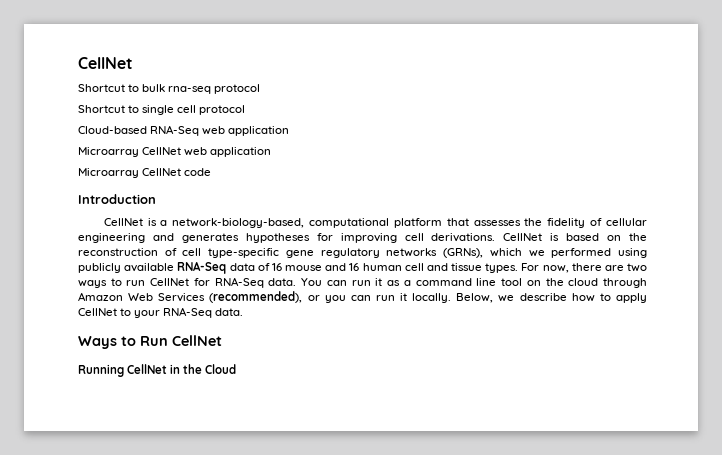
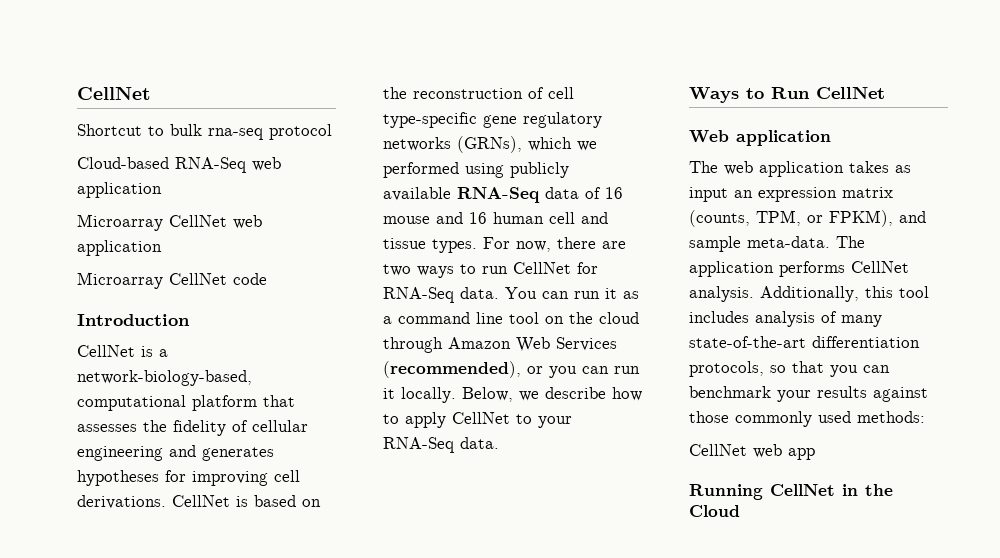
[78,105,246,115] // Shortcut to single cell protocol -> (332, 132) none
(222, 340) none -> [689,130,831,146] [689,161,911,177] [689,187,893,202] [689,210,926,227] [689,236,865,252] [689,261,909,277] [689,286,929,302] [689,311,882,327] [689,336,920,348] [689,361,890,377] [689,386,928,402] [689,411,925,427] [689,444,815,460] // Web application // The web application takes as input an expression matrix (counts, TPM, or FPKM), and sample meta-data. The application performs CellNet analysis. Additionally, this tool includes analysis of many state-of-the-art differentiation protocols, so that you can benchmark your results against those commonly used methods: // CellNet web app

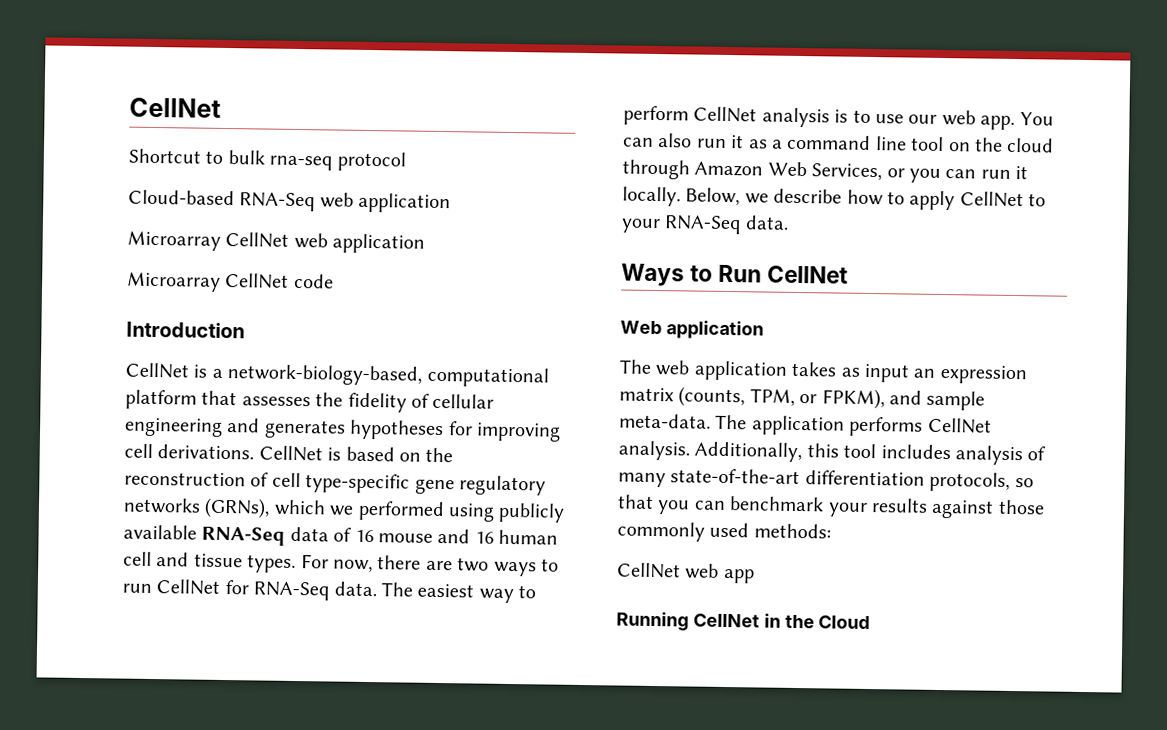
(499, 293) none -> [381,582,537,604] [623,105,1016,131] The easiest way to perform CellNet analysis is to use our web app.
(569, 295) none -> [658,133,693,148] also
[556,337,617,351] [383,361,521,378] Services (recommended), -> [811,163,883,181] Services,

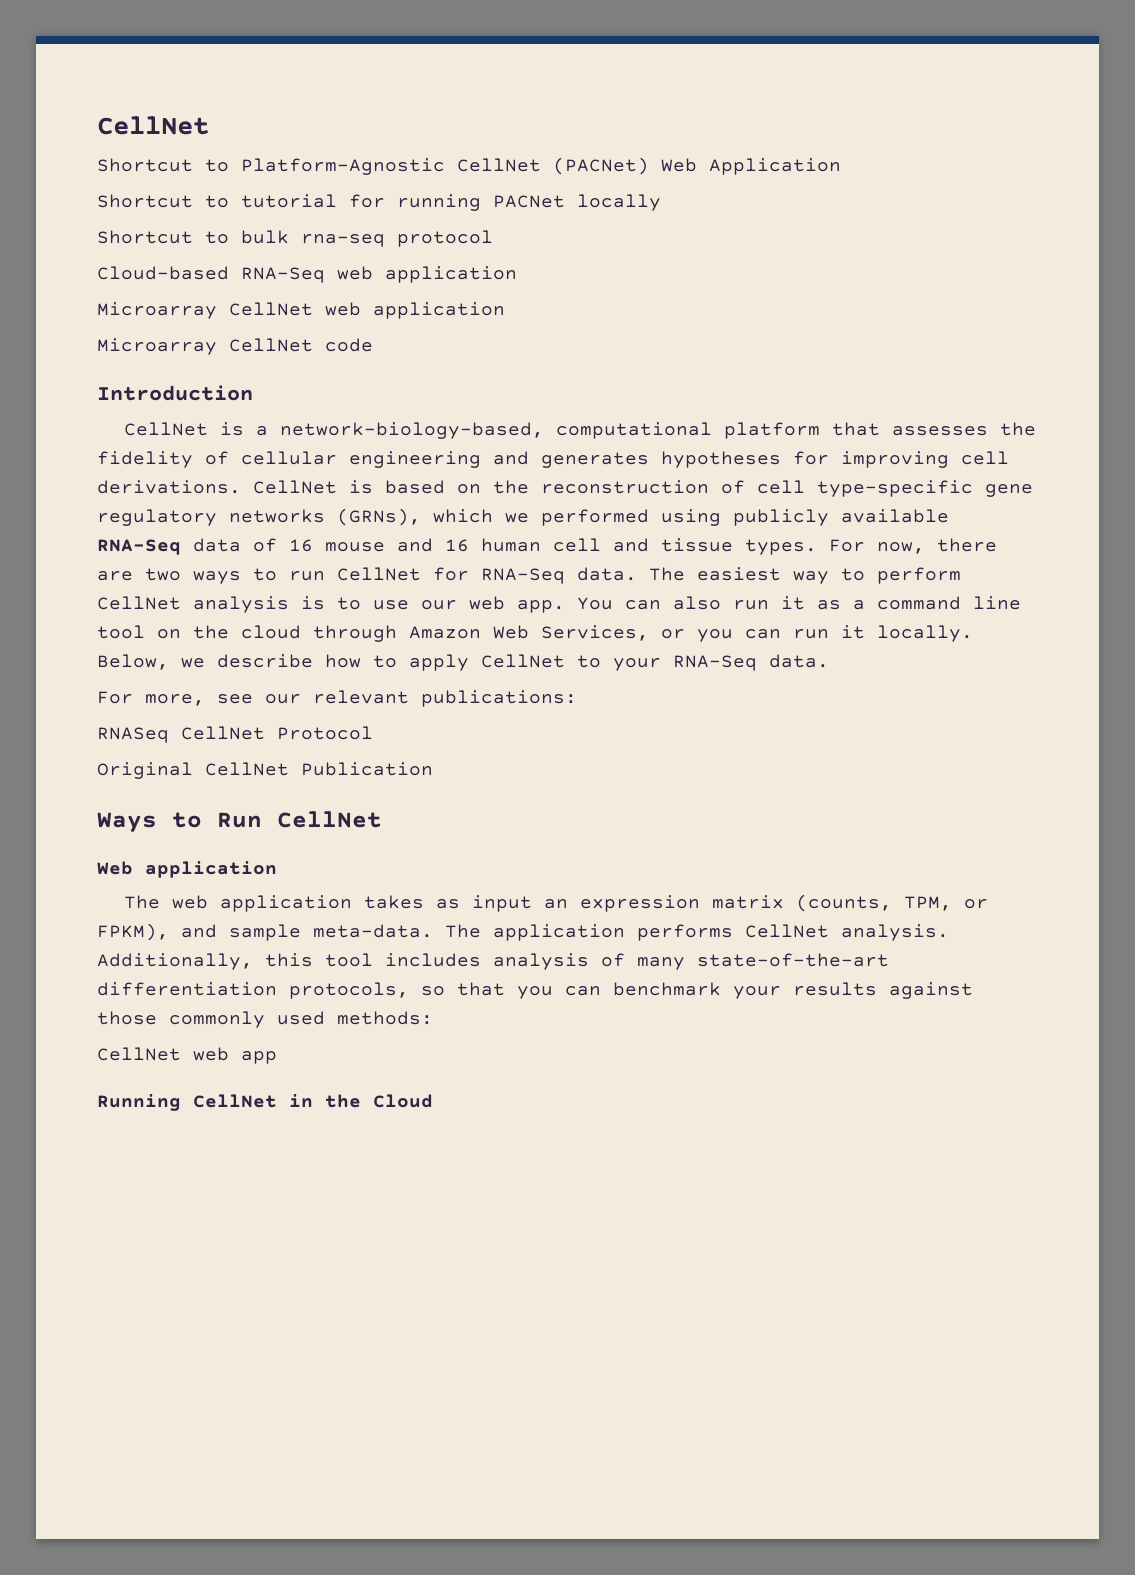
[129,97,221,118] CellNet -> [97,116,209,135] [97,157,841,175] [97,194,661,211] CellNet // Shortcut to Platform-Agnostic CellNet (PACNet) Web Application // Shortcut to tutorial for running PACNet locally
(789, 222) none -> [97,690,577,707] [97,726,373,743] [97,762,433,779] // For more, see our relevant publications: // RNASeq CellNet Protocol // Original CellNet Publication

